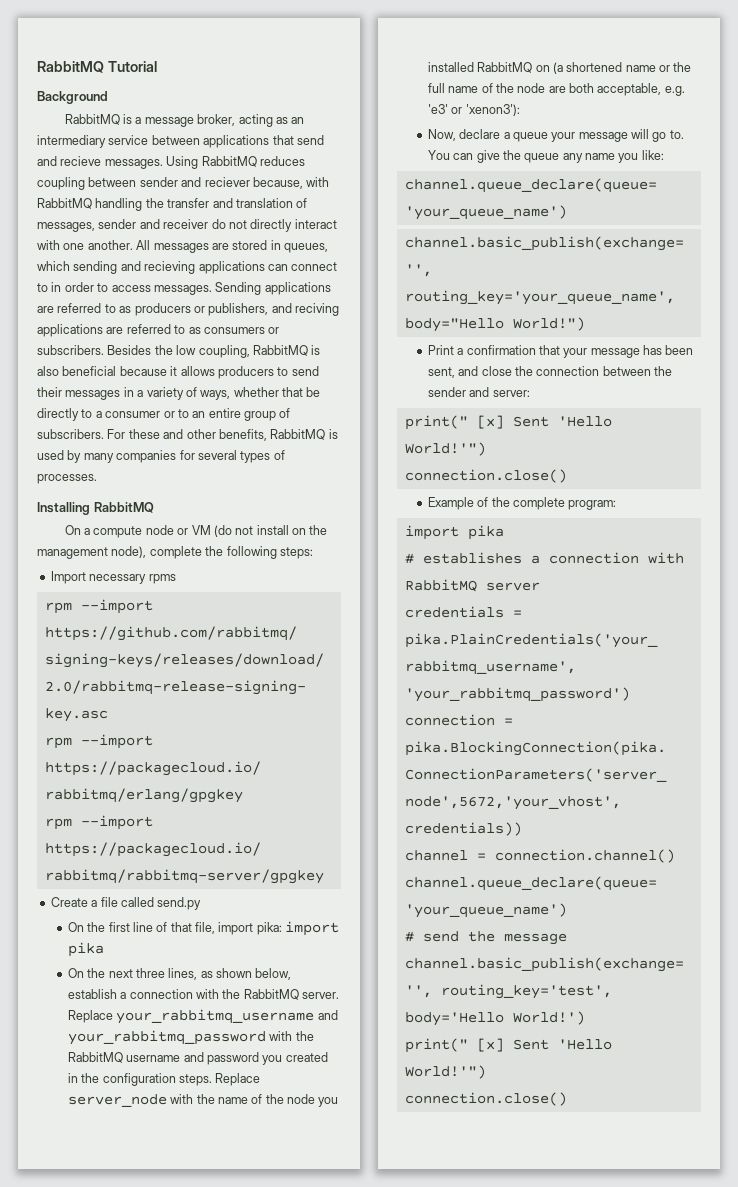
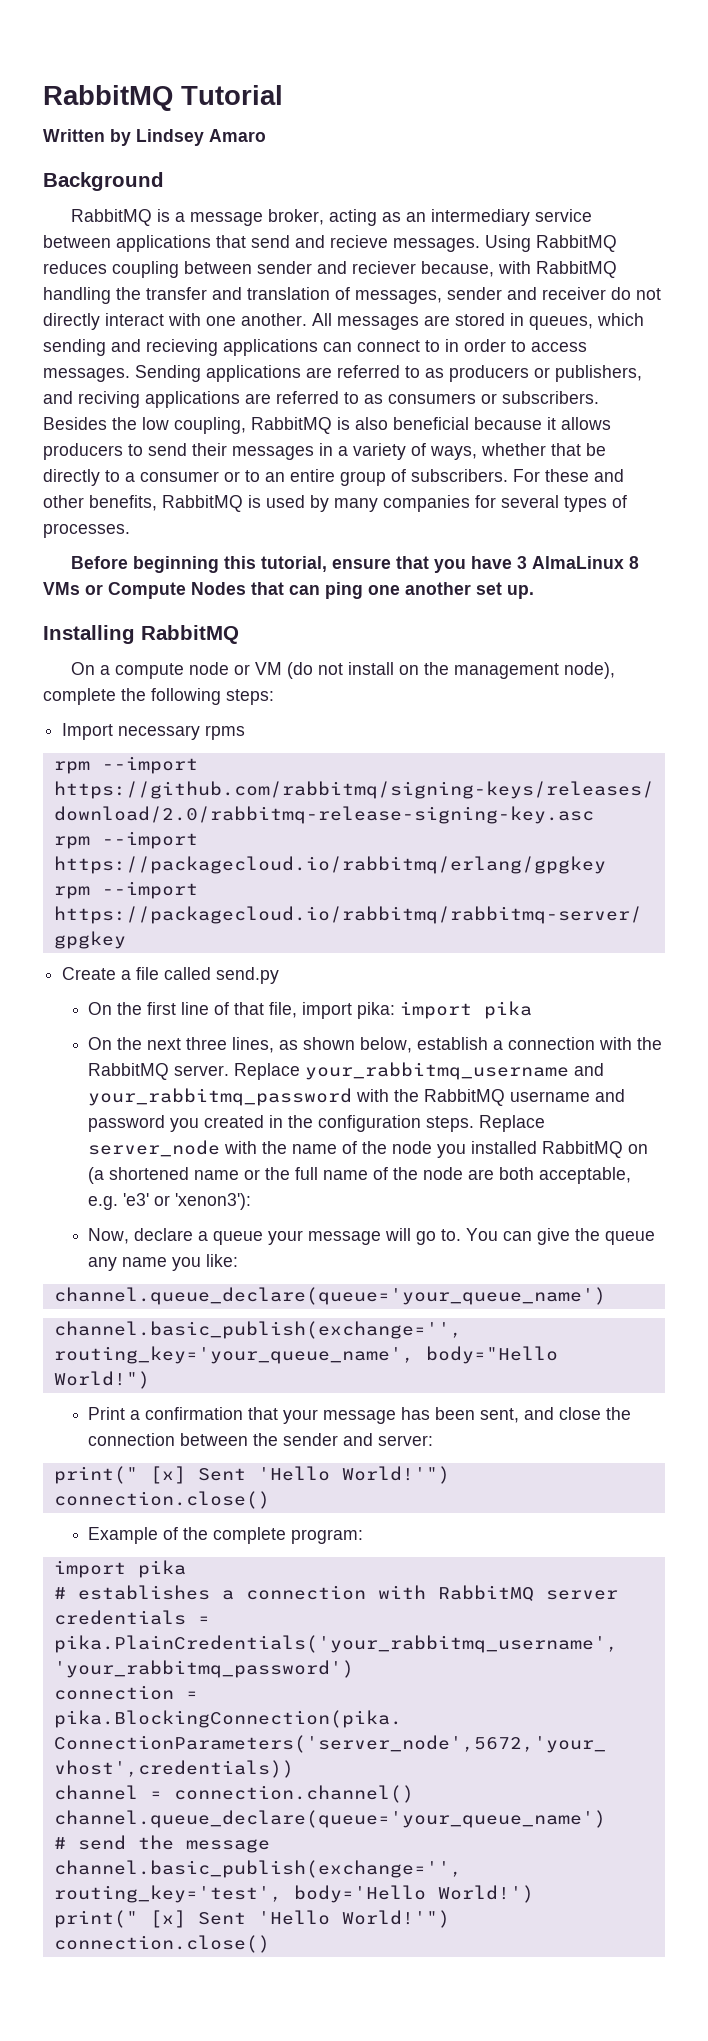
(157, 66) none -> [43,129,266,146] // Written by Lindsey Amaro
(97, 479) none -> [71,556,640,573] [43,582,534,599] // Before beginning this tutorial, ensure that you have 3 AlmaLinux 8 VMs or Compute Nodes that can ping one another set up.

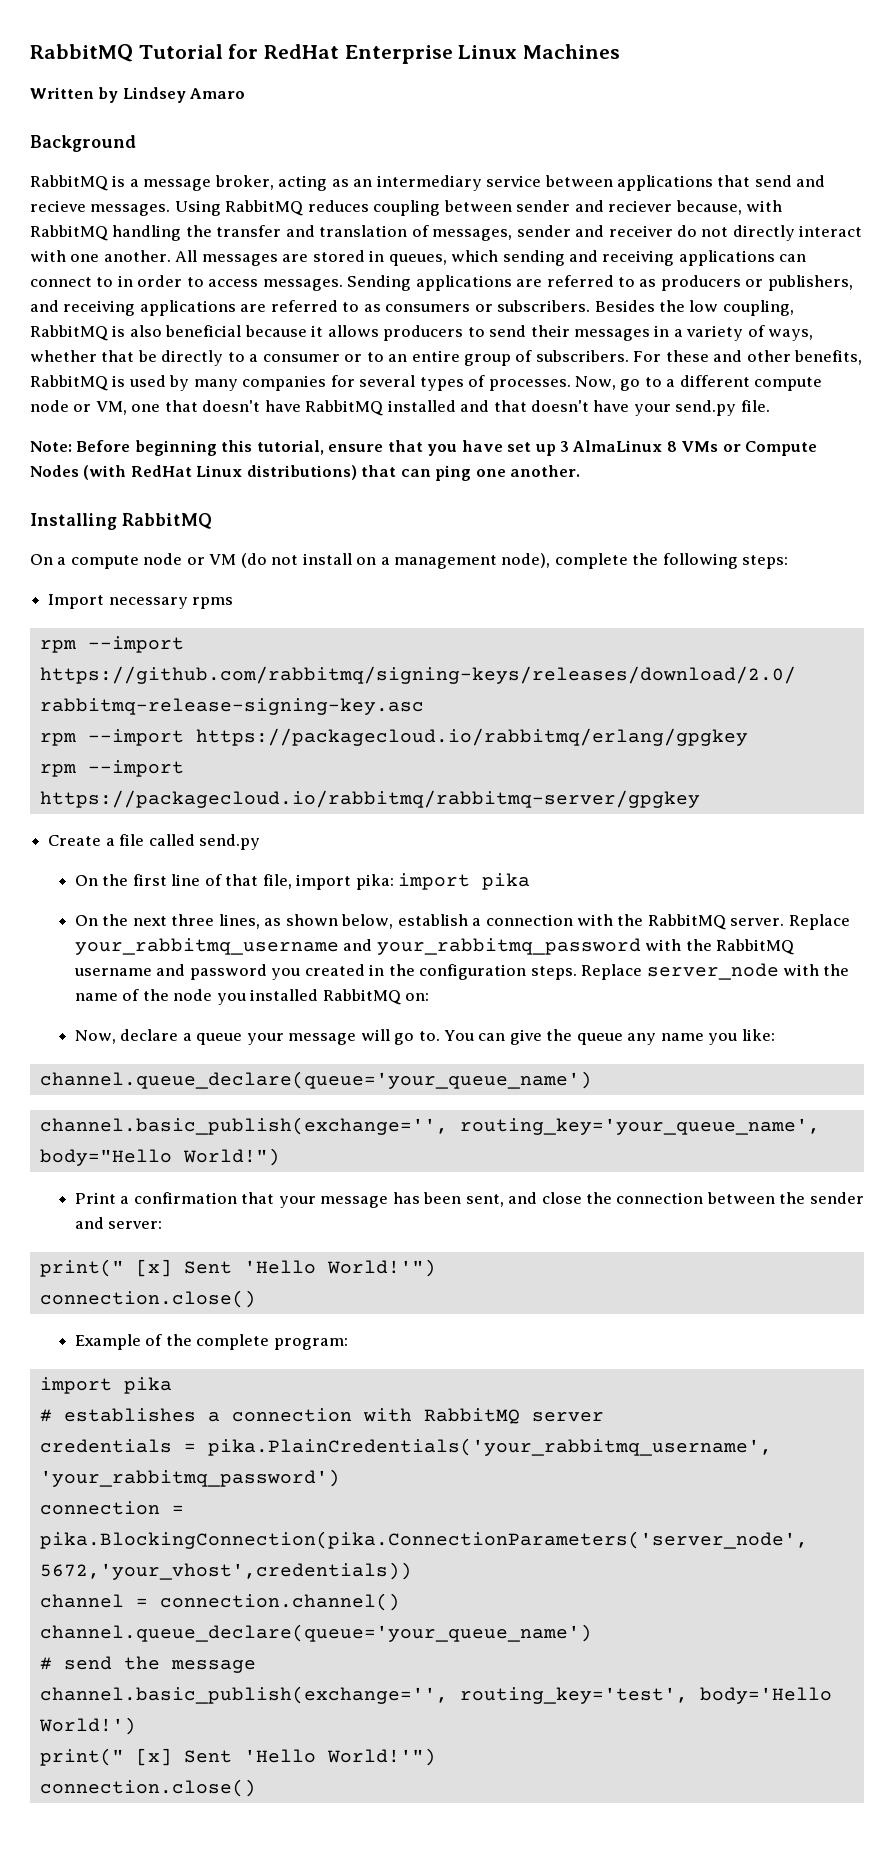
(283, 95) none -> [228,44,621,64] for RedHat Enterprise Linux Machines
[146,339,218,356] recieving -> [602,250,675,266] receiving
[78,391,140,408] reciving -> [63,300,136,316] receiving
(130, 530) // -> [575,375,823,391] [30,400,770,416] [30,441,72,452] Now, go to a different compute node or VM, one that doesn't have RabbitMQ installed and that doesn't have your send.py file. // Note:
(513, 562) none -> [507,442,556,456] set up
(246, 588) none -> [83,465,357,480] (with RedHat Linux distributions)
[405,582,534,599] another set up. -> [510,465,581,477] another.
[424,662,450,675] the -> [380,557,390,565] a
[628,1144,649,1154] [88,1167,632,1184] [88,1193,252,1210] on (a shortened name or the full name of the node are both acceptable, e.g. 'e3' or 'xenon3'): -> [405,993,430,1001] on:

